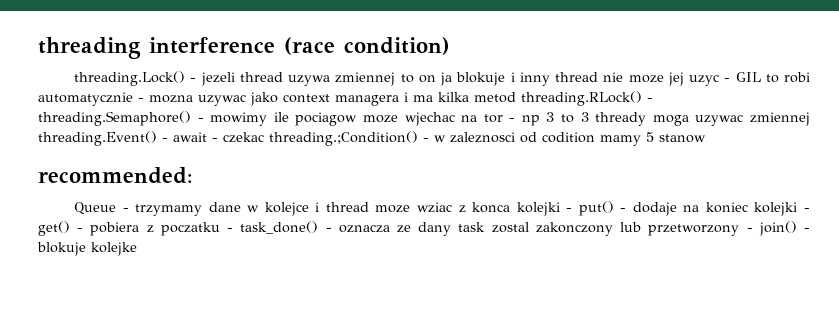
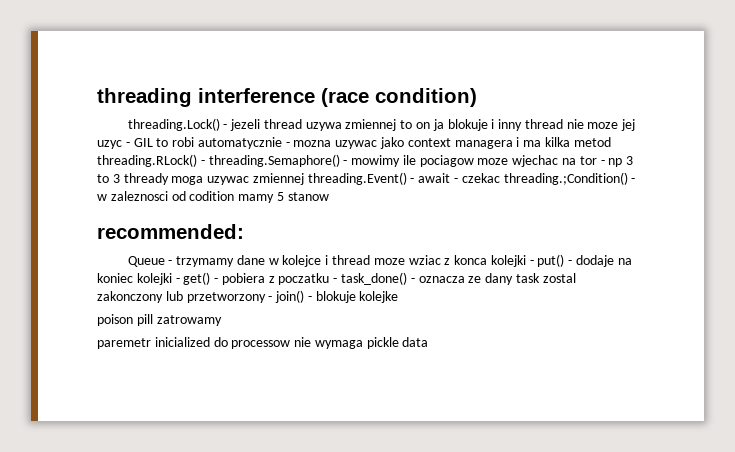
(137, 249) none -> [97,314,222,326] [97,337,429,349] // poison pill zatrowamy // paremetr inicialized do processow nie wymaga pickle data

